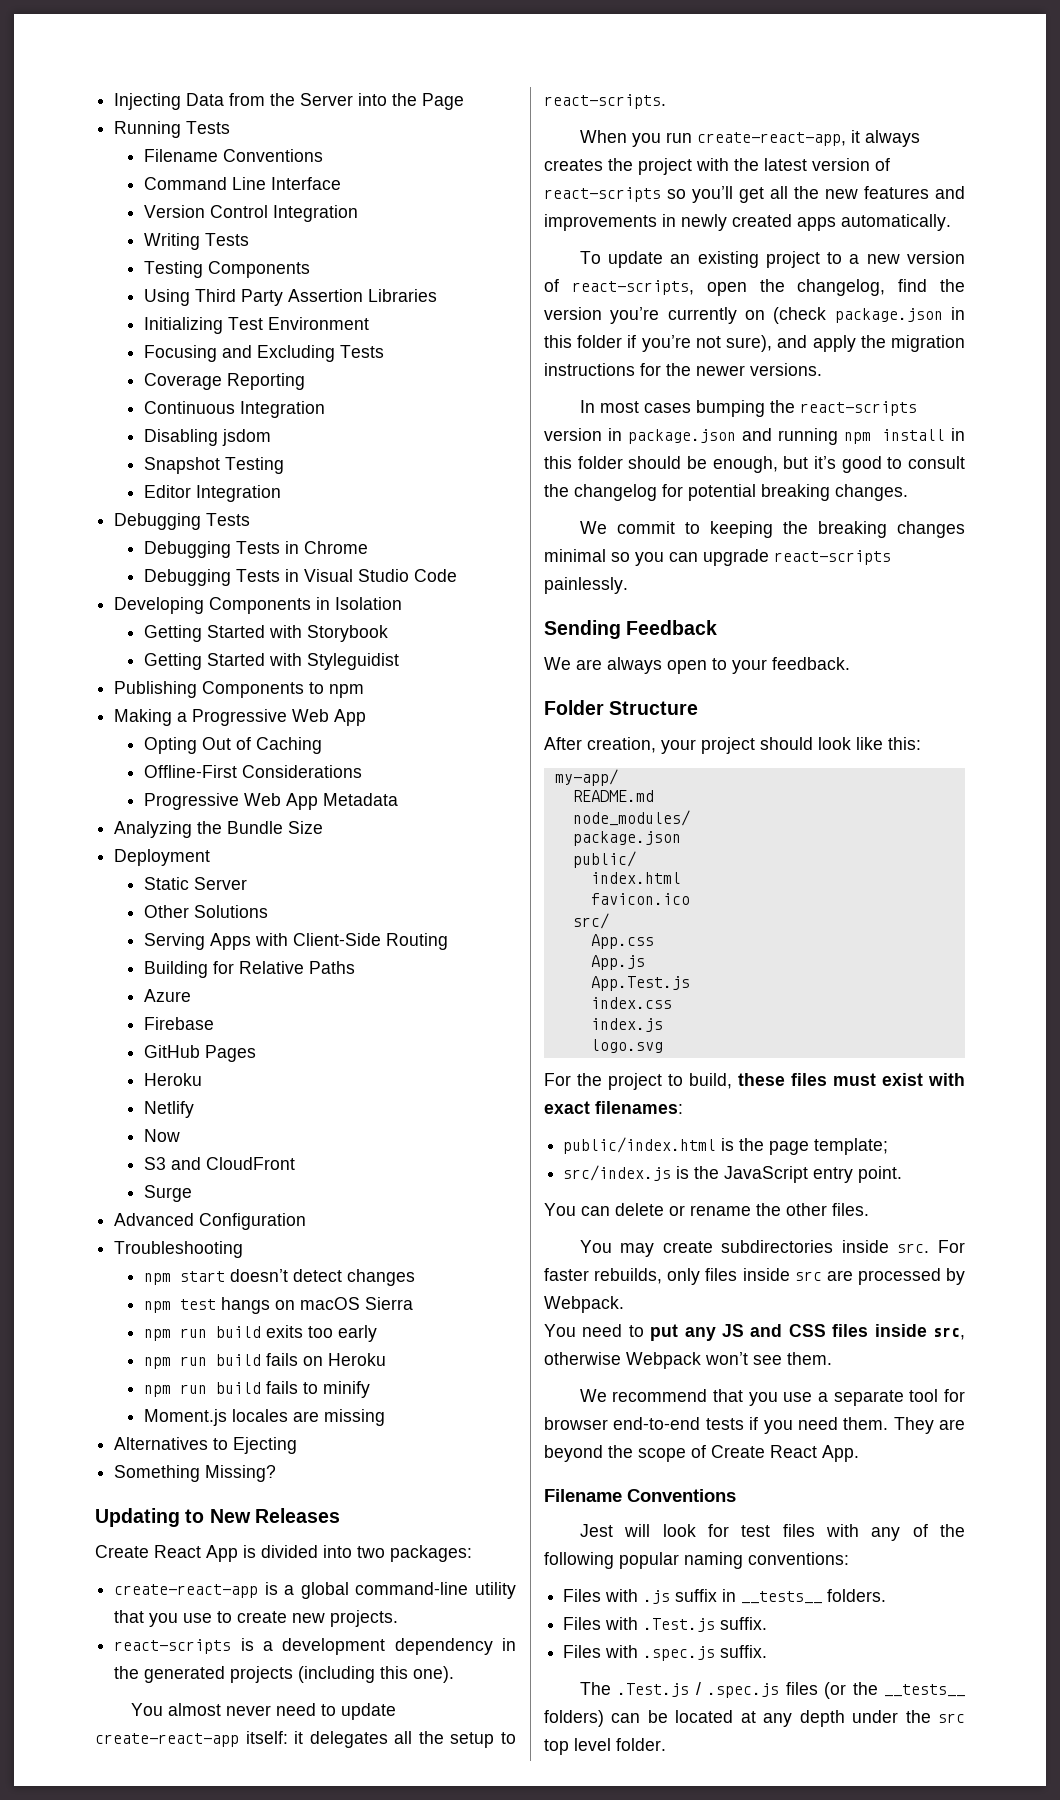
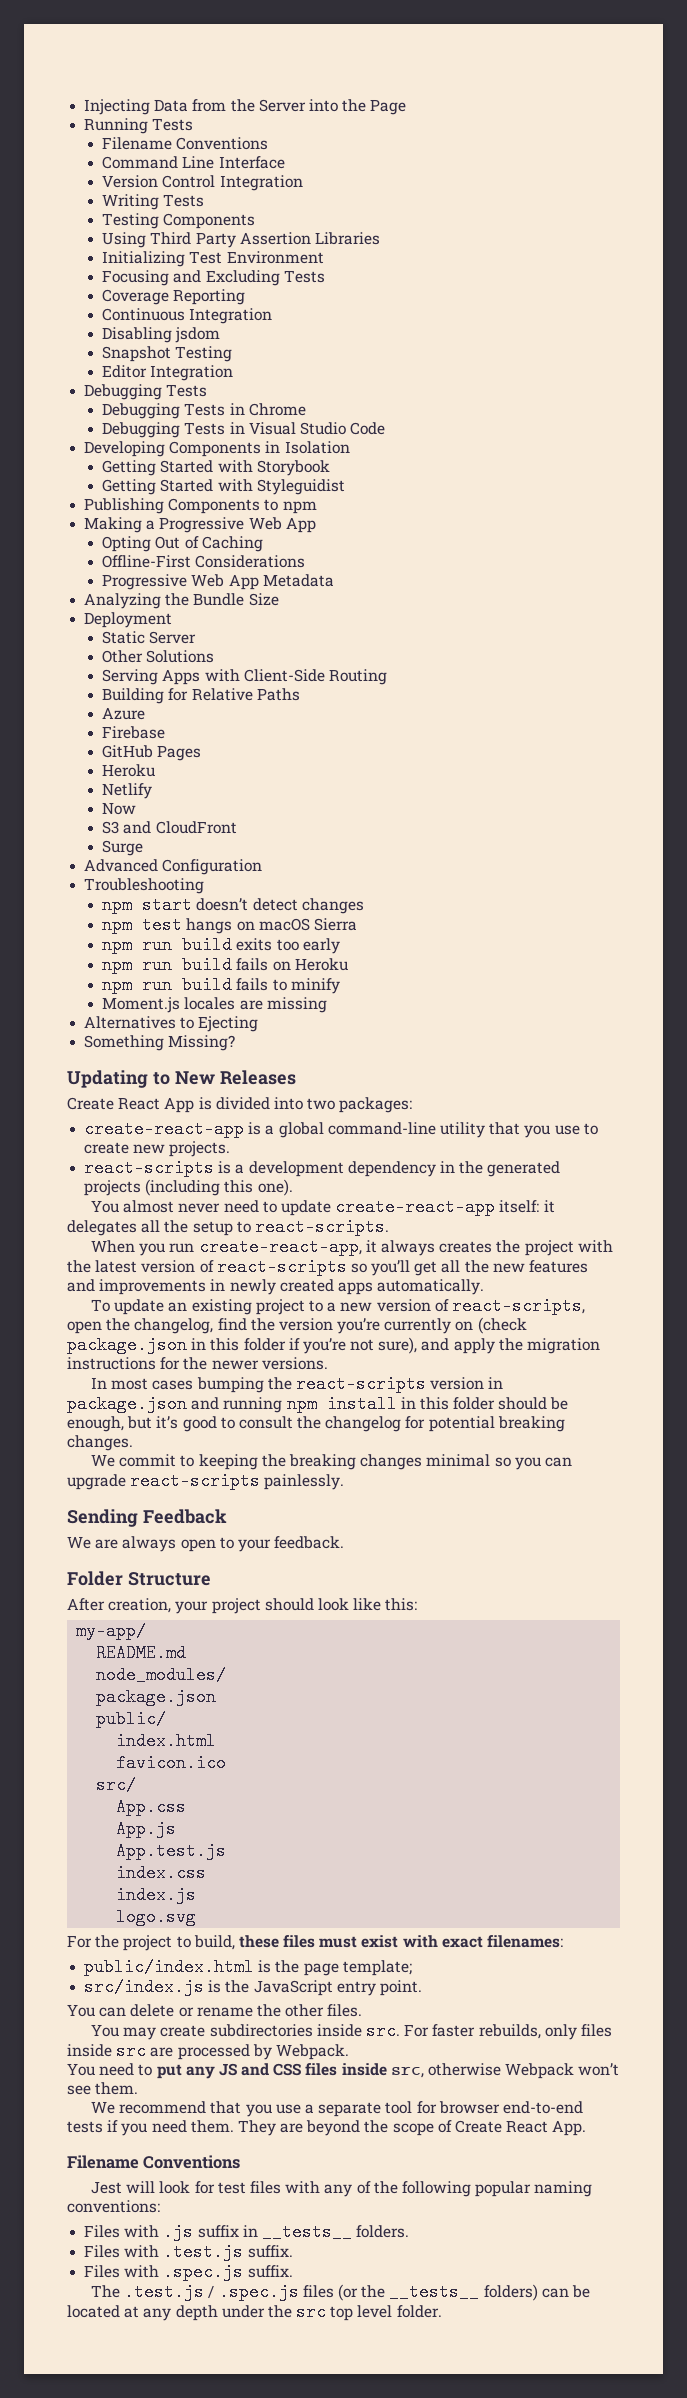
[590,976,690,991] App.Test.js -> [116,1842,227,1860] App.test.js
[643,1618,716,1632] .Test.js -> [163,2243,244,2261] .test.js
[617,1683,690,1697] .Test.js -> [124,2283,205,2301] .test.js

